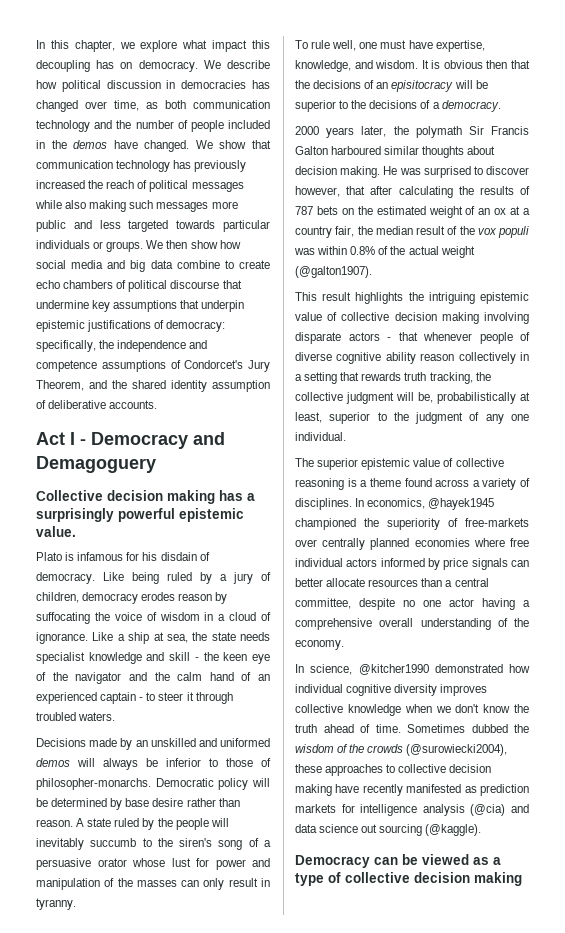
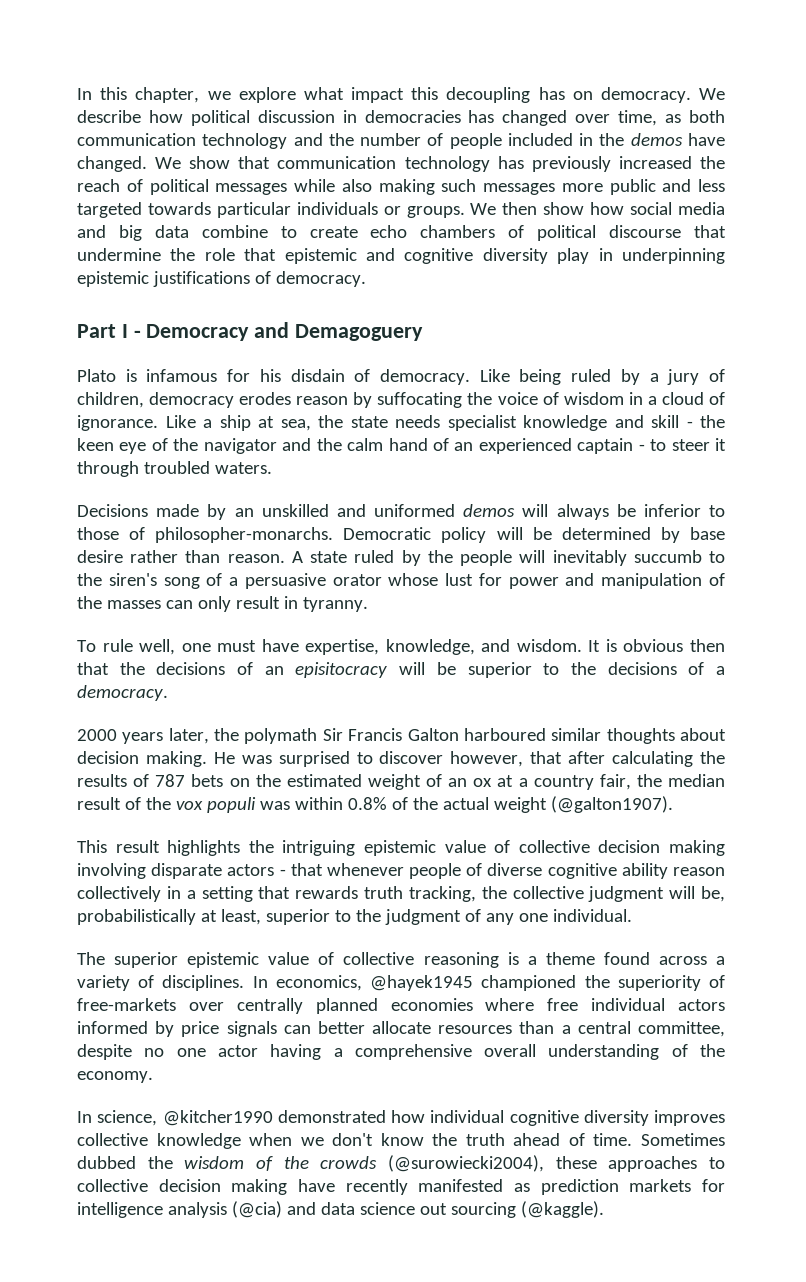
[92,300,245,312] [36,320,226,332] [36,340,208,352] [36,360,270,372] [36,380,270,392] [36,400,158,409] [36,432,65,445] key assumptions that underpin epistemic justifications of democracy: specifically, the independence and competence assumptions of Condorcet's Jury Theorem, and the shared identity assumption of deliberative accounts. // Act -> [170,248,725,264] [77,271,366,287] [77,324,116,338] the role that epistemic and cognitive diversity play in underpinning epistemic justifications of democracy. // Part
[36,490,255,504] [36,508,244,522] [36,526,76,537] // Collective decision making has a surprisingly powerful epistemic value. -> (424, 332) none
[295,854,501,868] [295,872,522,886] // Democracy can be viewed as a type of collective decision making -> (604, 1209) none

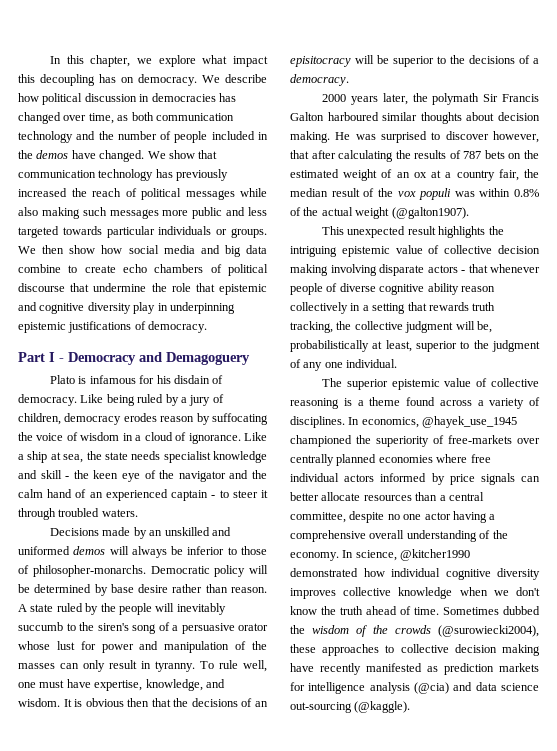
(368, 604) // -> (195, 666) none
(107, 846) none -> [347,226,406,238] unexpected
[370,975,474,991] @hayek1945 -> [422,416,518,428] @hayek_use_1945
(153, 1077) // -> (339, 556) none
[419,1202,516,1218] out sourcing -> [290,702,352,713] out-sourcing

